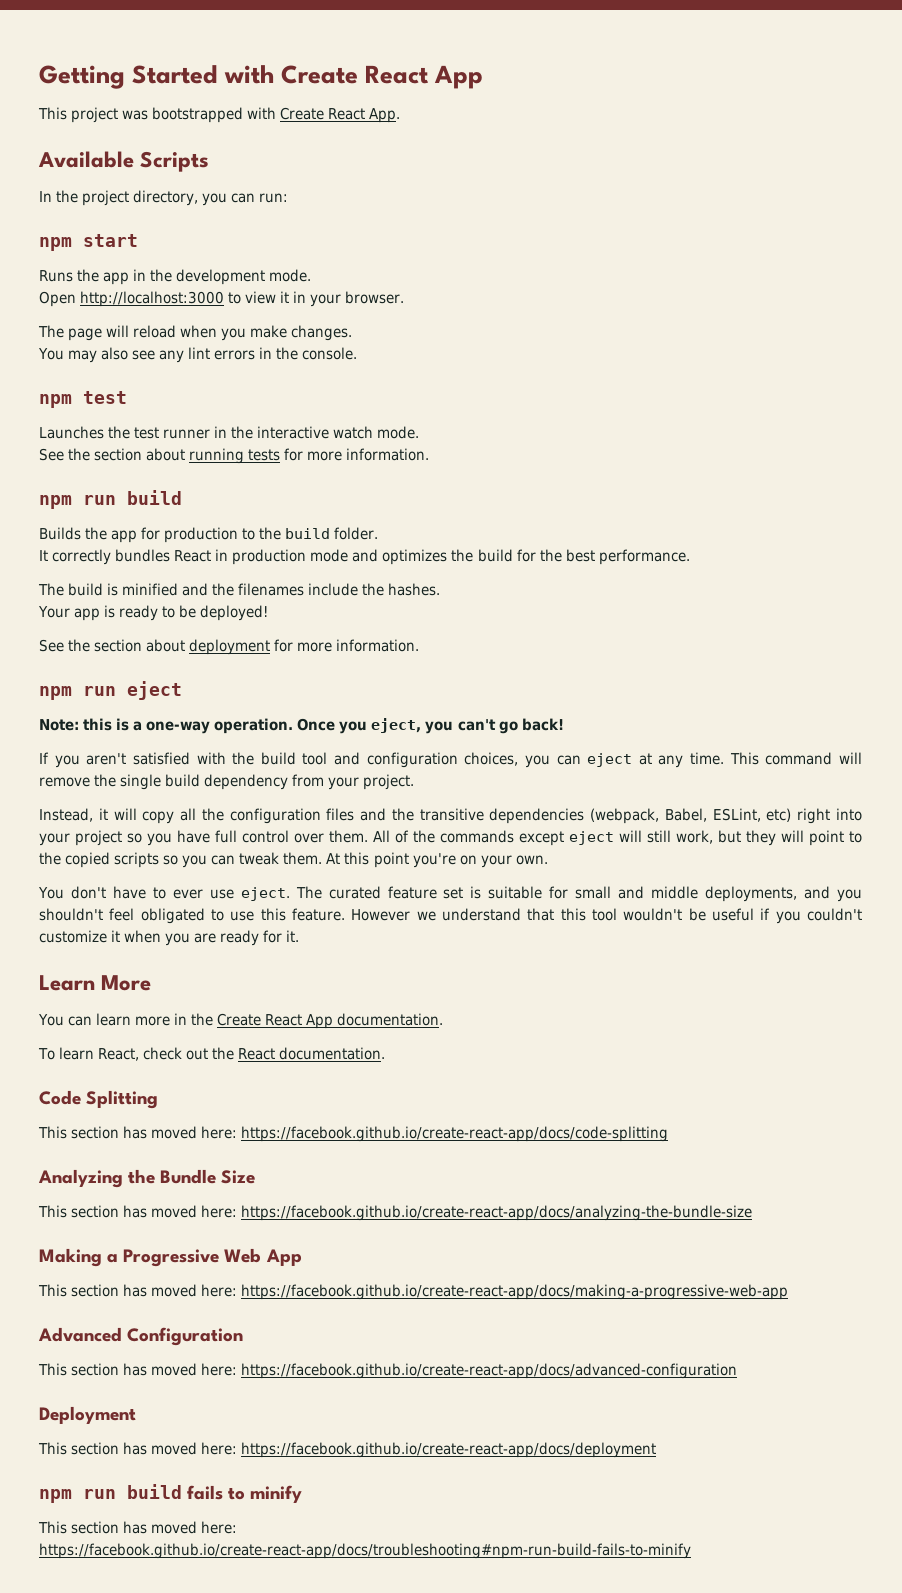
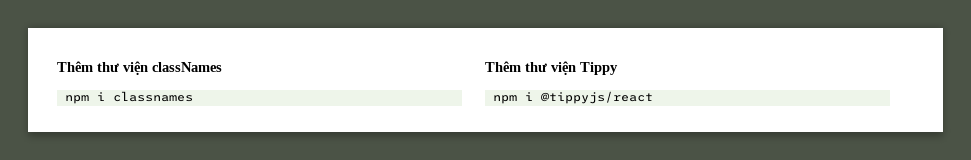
[39,65,484,89] [38,107,401,123] [38,151,210,172] [39,190,289,206] [39,234,138,251] [39,269,312,285] [39,291,405,307] [38,325,353,341] [38,347,358,363] [39,391,127,408] [39,426,420,439] [39,448,430,464] [39,490,182,509] [39,527,379,543] [39,549,690,565] [38,583,441,596] [38,605,269,621] [39,639,420,655] [39,681,182,700] [39,718,564,734] [39,752,863,768] [39,774,415,790] [39,808,862,824] [39,830,862,846] [39,852,548,868] [38,886,862,902] [39,908,863,924] [39,930,300,946] [39,975,152,991] [38,1013,444,1029] [38,1047,386,1061] [39,1090,159,1109] [38,1126,669,1142] [38,1169,256,1188] [38,1205,753,1221] [39,1248,302,1267] [38,1284,789,1300] [38,1327,244,1346] [38,1363,738,1379] [39,1406,136,1424] [38,1442,657,1458] [39,1484,303,1503] [38,1521,238,1534] [39,1543,691,1559] Getting Started with Create React App // This project was bootstrapped with Create React App. // Available Scripts // In the project directory, you can run: // npm start // Runs the app in the development mode. // Open http://localhost:3000 to view it in your browser. // The page will reload when you make changes. // You may also see any lint errors in the console. // npm test // Launches the test runner in the interactive watch mode. // See the section about running tests for more information. // npm run build // Builds the app for production to the build folder. // It correctly bundles React in production mode and optimizes the build for the best performance. // The build is minified and the filenames include the hashes. // Your app is ready to be deployed! // See the section about deployment for more information. // npm run eject // Note: this is a one-way operation. Once you eject, you can't go back! // If you aren't satisfied with the build tool and configuration choices, you can eject at any time. This command will remove the single build dependency from your project. // Instead, it will copy all the configuration files and the transitive dependencies (webpack, Babel, ESLint, etc) right into your project so you have full control over them. All of the commands except eject will still work, but they will point to the copied scripts so you can tweak them. At this point you're on your own. // You don't have to ever use eject. The curated feature set is suitable for small and middle deployments, and you shouldn't feel obligated to use this feature. However we understand that this tool wouldn't be useful if you couldn't customize it when you are ready for it. // Learn More // You can learn more in the Create React App documentation. // To learn React, check out the React documentation. // Code Splitting // This section has moved here: https://facebook.github.io/create-react-app/docs/code-splitting // Analyzing the Bundle Size // This section has moved here: https://facebook.github.io/create-react-app/docs/analyzing-the-bundle-size // Making a Progressive Web App // This section has moved here: https://facebook.github.io/create-react-app/docs/making-a-progressive-web-app // Advanced Configuration // This section has moved here: https://facebook.github.io/create-react-app/docs/advanced-configuration // Deployment // This section has moved here: https://facebook.github.io/create-react-app/docs/deployment // npm run build fails to minify // This section has moved here: https://facebook.github.io/create-react-app/docs/troubleshooting#npm-run-build-fails-to-minify -> [57,61,222,75] [64,91,193,104] [485,61,618,75] [492,91,653,104] Thêm thư viện classNames // npm i classnames // Thêm thư viện Tippy // npm i @tippyjs/react

